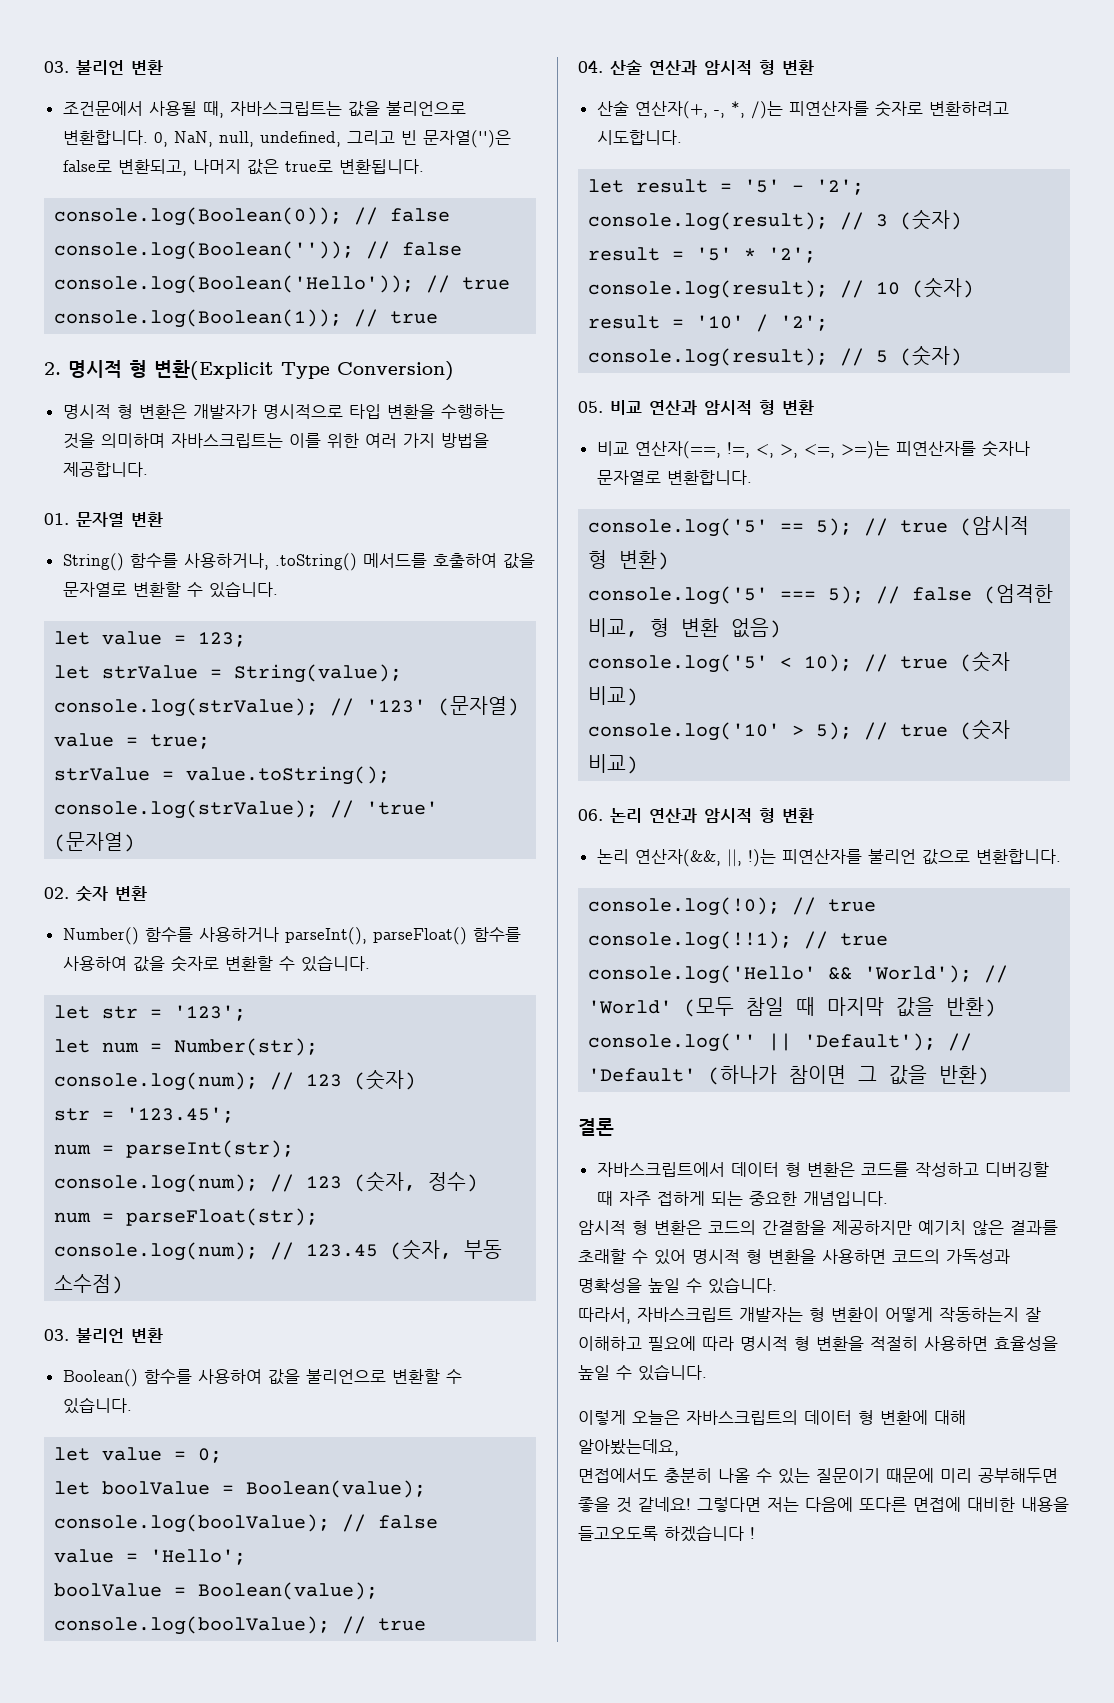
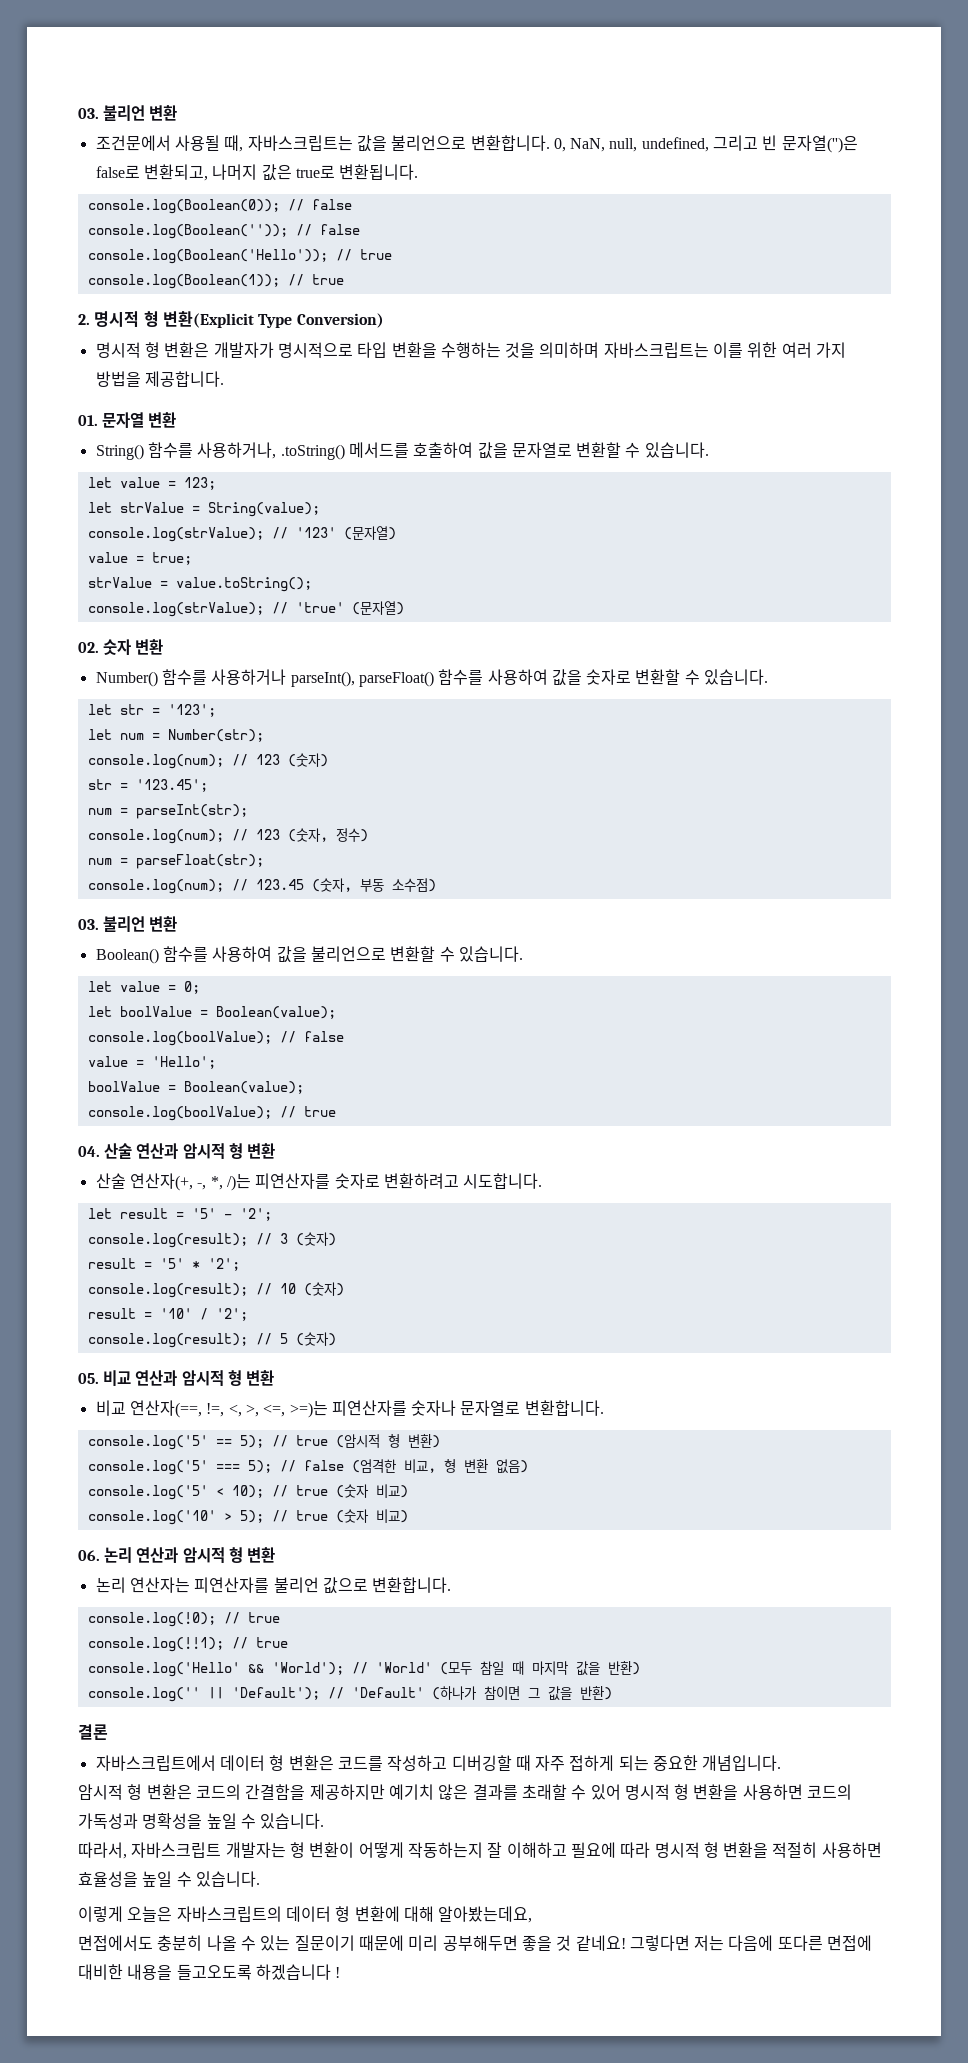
[634,849,776,867] 연산자(&&, ||, !)는 -> [129,1577,190,1593] 연산자는

